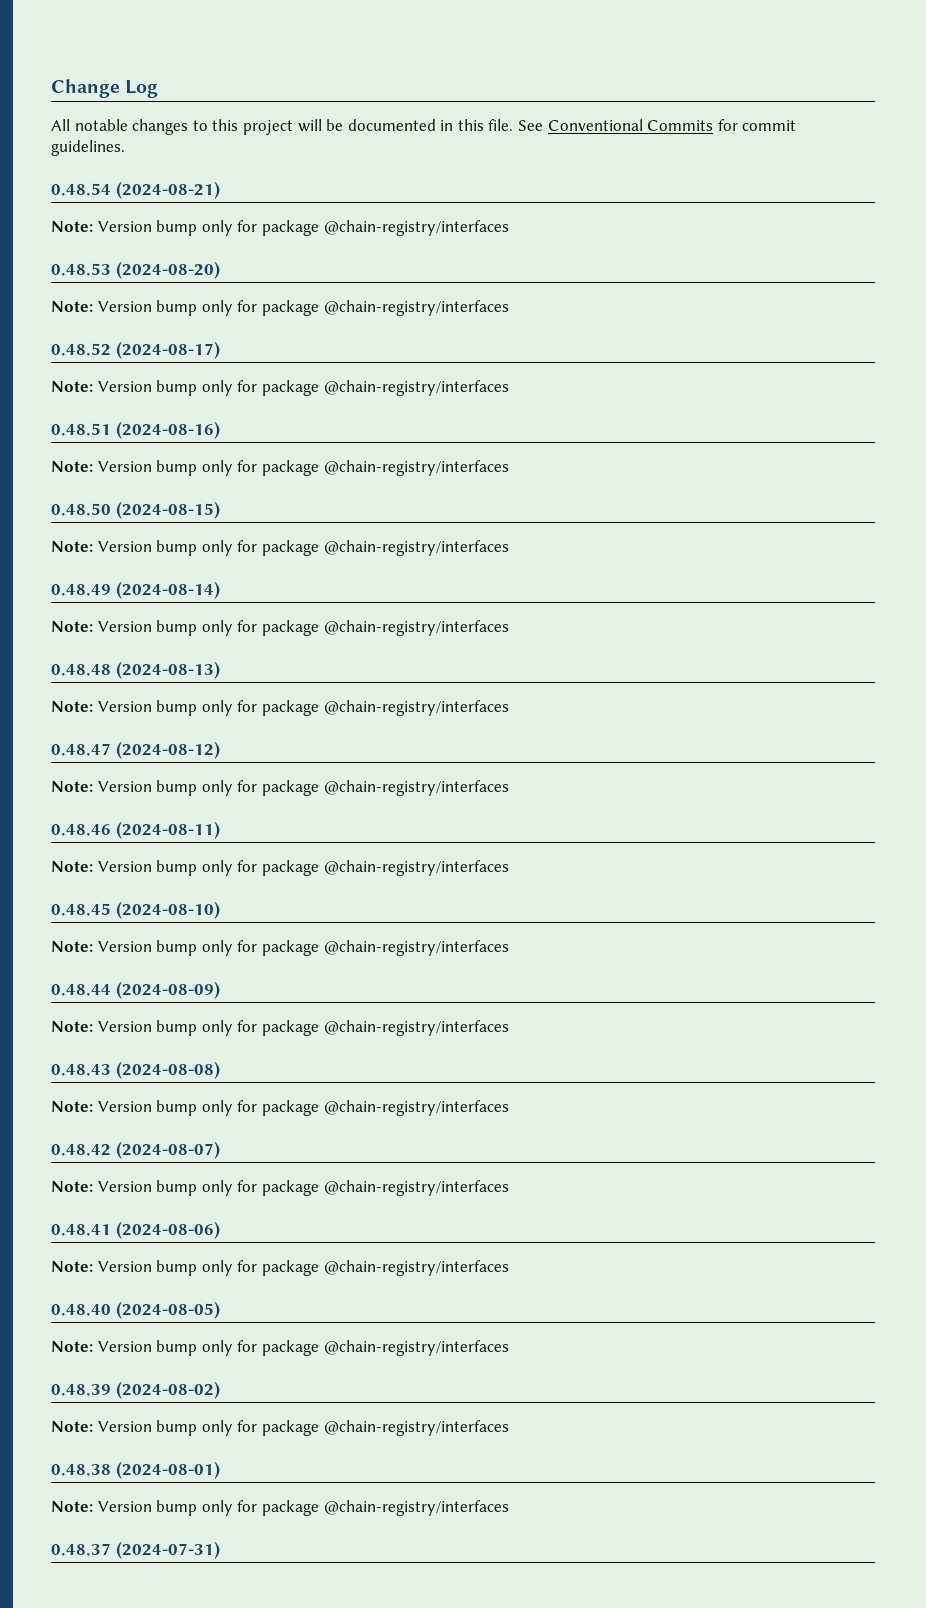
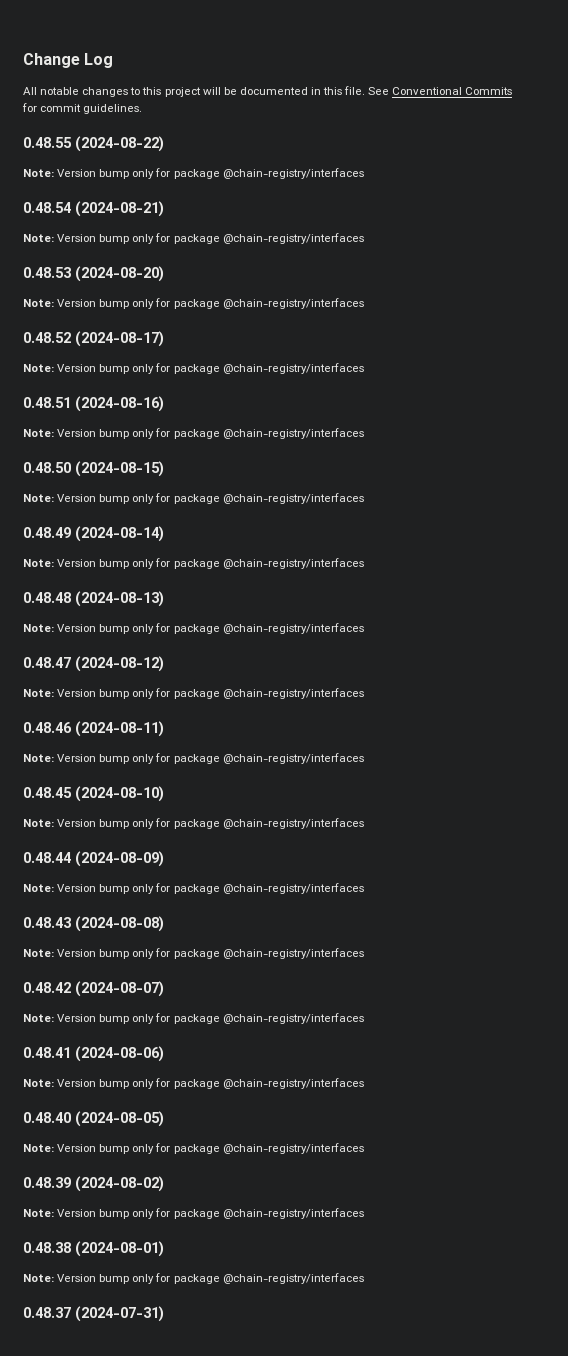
(125, 148) none -> [23,136,164,152] [23,168,364,179] // 0.48.55 (2024-08-22) // Note: Version bump only for package @chain-registry/interfaces

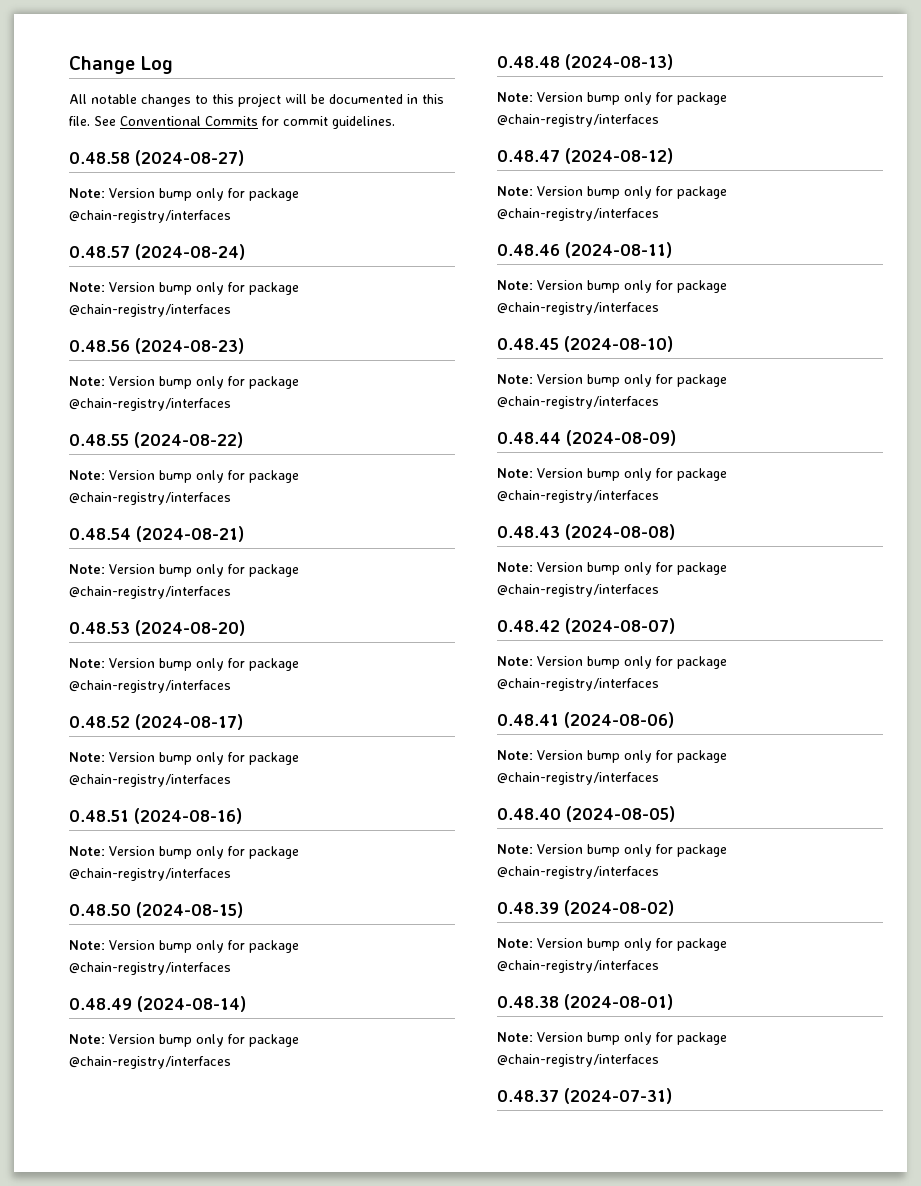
(143, 109) none -> [69,150,244,166] [69,188,299,201] [69,210,231,223] [69,244,245,260] [69,282,299,295] [69,304,231,317] [69,338,244,354] [69,376,299,389] [69,398,231,411] // 0.48.58 (2024-08-27) // Note: Version bump only for package @chain-registry/interfaces // 0.48.57 (2024-08-24) // Note: Version bump only for package @chain-registry/interfaces // 0.48.56 (2024-08-23) // Note: Version bump only for package @chain-registry/interfaces

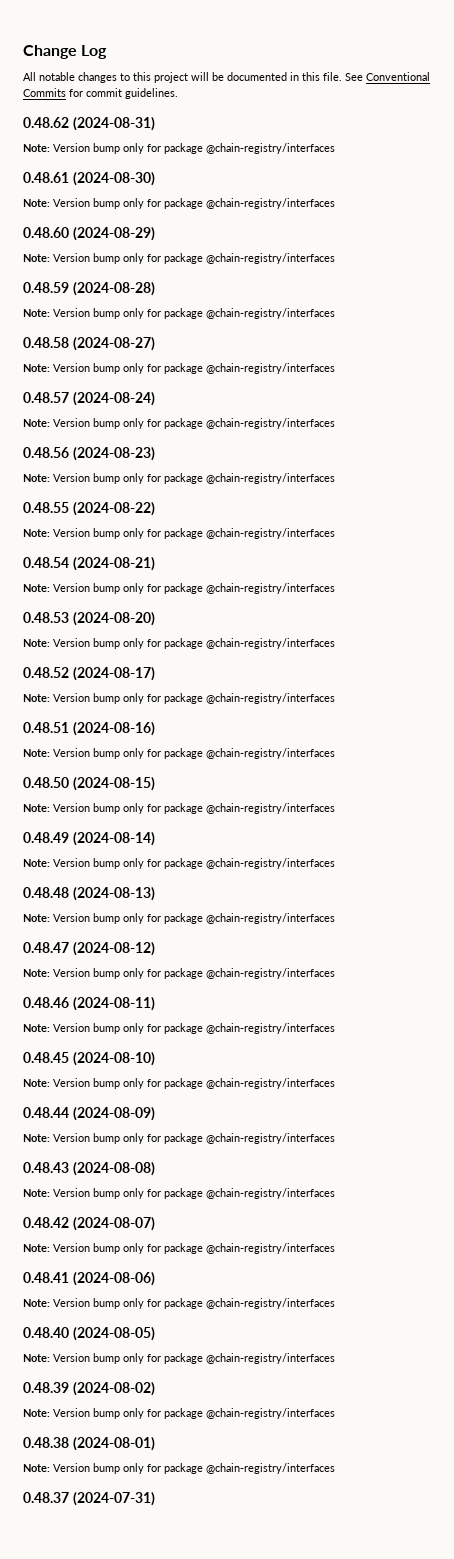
(395, 122) none -> [23,117,155,131] [23,143,335,154] [23,172,155,186] [23,198,335,209] [23,227,155,241] [23,253,335,264] [23,282,155,296] [23,308,335,319] // 0.48.62 (2024-08-31) // Note: Version bump only for package @chain-registry/interfaces // 0.48.61 (2024-08-30) // Note: Version bump only for package @chain-registry/interfaces // 0.48.60 (2024-08-29) // Note: Version bump only for package @chain-registry/interfaces // 0.48.59 (2024-08-28) // Note: Version bump only for package @chain-registry/interfaces

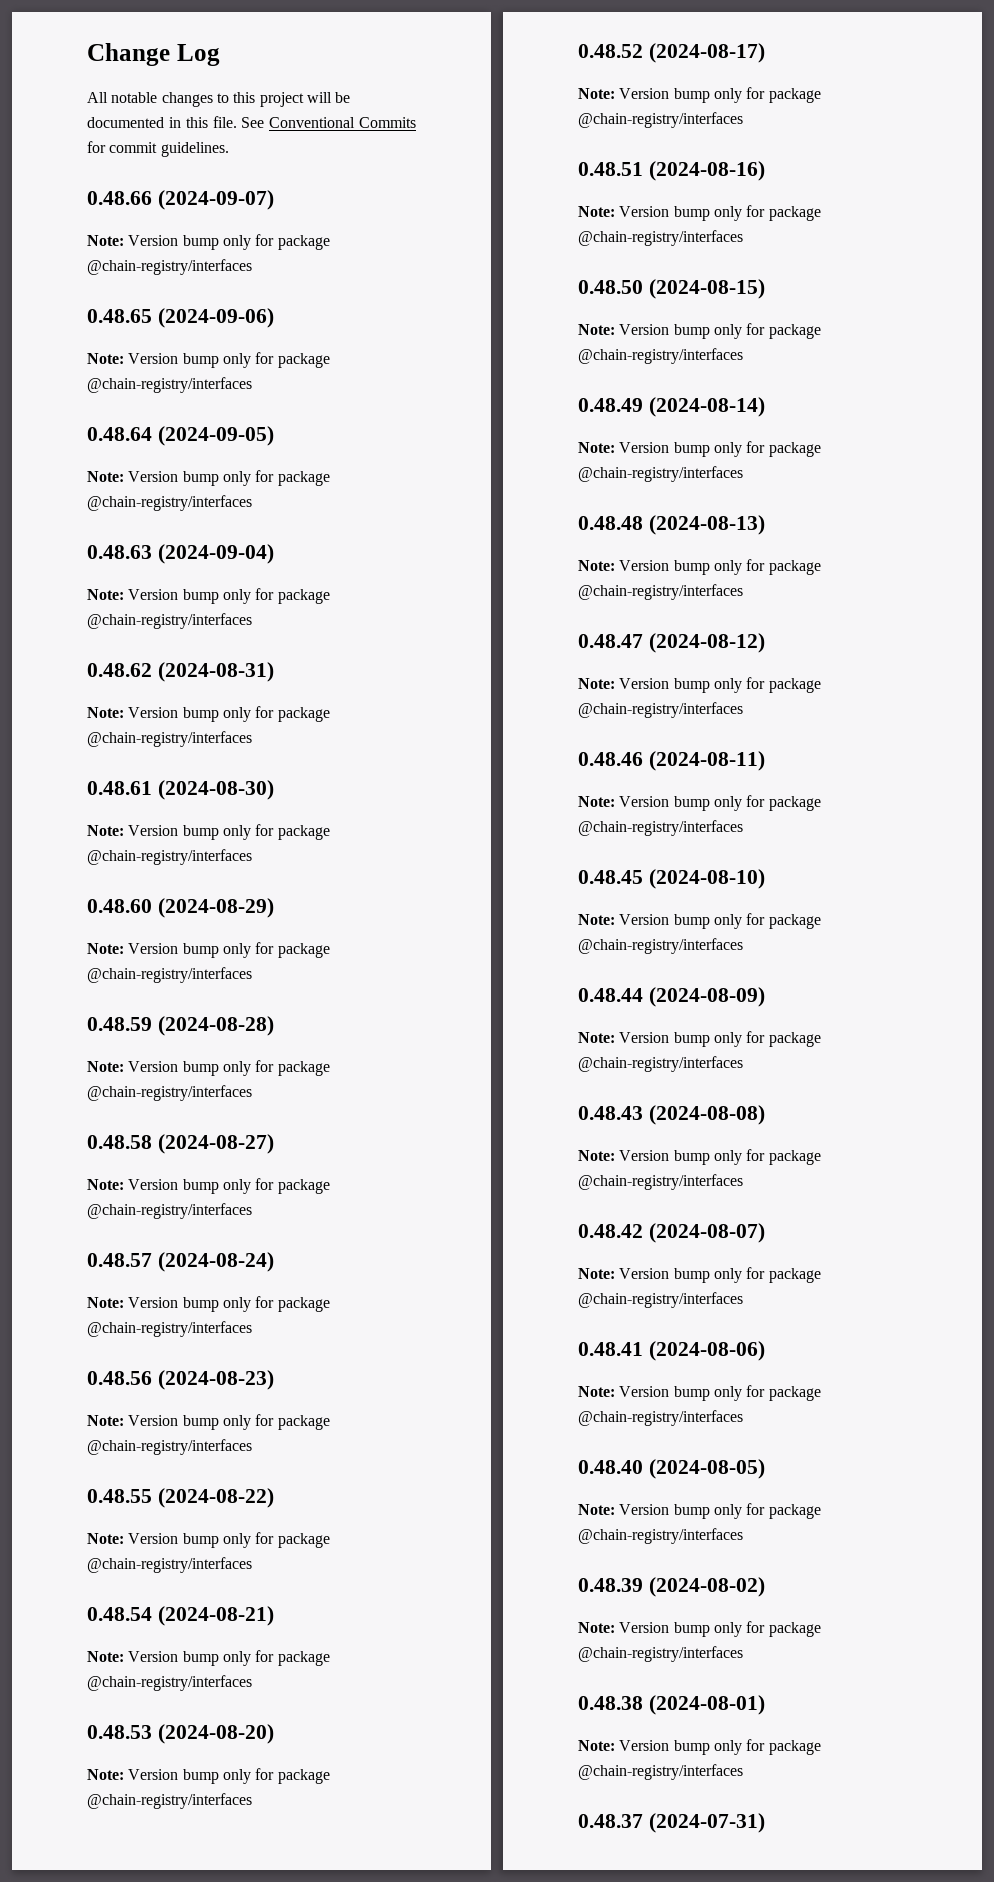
(178, 93) none -> [87,190,274,210] [87,234,330,250] [87,259,252,275] [87,308,274,328] [87,352,330,368] [87,377,252,393] [87,426,274,446] [87,470,330,486] [87,495,252,511] [87,544,274,564] [87,588,330,604] [87,613,252,629] // 0.48.66 (2024-09-07) // Note: Version bump only for package @chain-registry/interfaces // 0.48.65 (2024-09-06) // Note: Version bump only for package @chain-registry/interfaces // 0.48.64 (2024-09-05) // Note: Version bump only for package @chain-registry/interfaces // 0.48.63 (2024-09-04) // Note: Version bump only for package @chain-registry/interfaces

